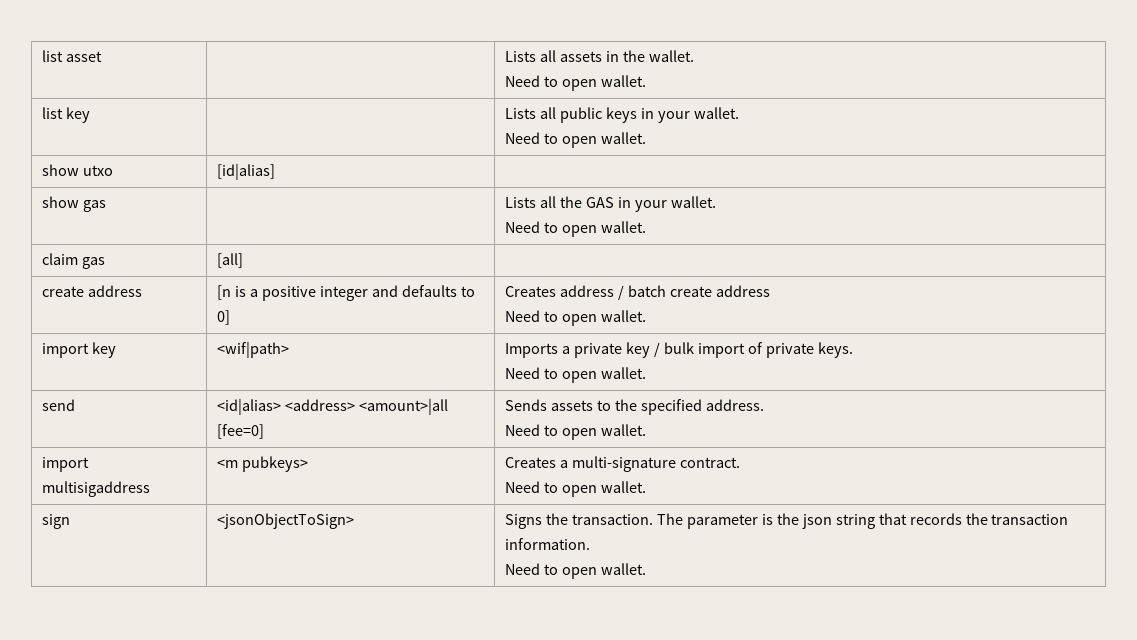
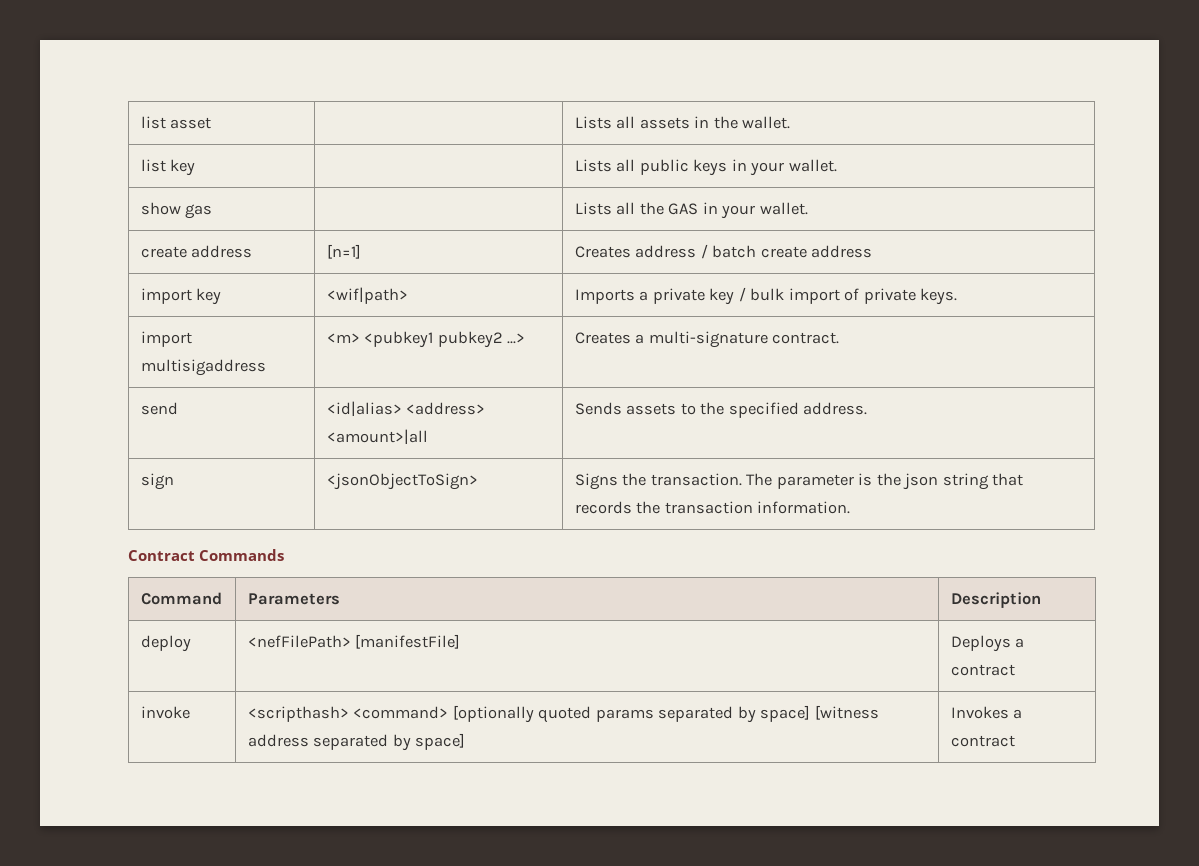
[505,75,647,91] // Need to open wallet. -> (791, 122) none
[505,132,647,148] [42,164,114,176] [217,163,276,180] // Need to open wallet. // show utxo | [id|alias] | -> (837, 165) none
[505,221,647,237] [42,253,106,269] [217,253,244,268] [42,285,143,297] [217,285,475,301] [217,310,231,325] // Need to open wallet. // claim gas | [all] | // create address | [n is a positive integer and defaults to 0] -> [140,245,253,258] [326,244,361,259] // create address | [n=1]
[505,310,647,326] // Need to open wallet. -> (873, 251) none
[505,367,647,383] // Need to open wallet. -> [140,331,192,347] [140,359,266,376] [326,331,526,348] [574,331,840,348] // import multisigaddress | <m> <pubkey1 pubkey2 ...> | Creates a multi-signature contract.
[217,424,265,439] [fee=0] -> (428, 437) none
[505,424,647,440] [42,457,90,472] [42,481,151,497] [217,456,309,472] [505,456,741,472] [505,481,647,497] // Need to open wallet. // import multisigaddress | <m pubkeys> | Creates a multi-signature contract. // Need to open wallet. -> (868, 408) none
[505,563,647,579] // Need to open wallet. -> [128,549,284,561] [140,592,222,605] [247,593,340,605] [950,592,1041,608] [140,635,191,652] [247,634,461,649] [950,635,1025,652] [950,664,1015,676] [140,706,190,719] [247,705,879,723] [247,733,466,751] [950,706,1023,719] [950,735,1015,747] // Contract Commands // Command | Parameters | Description // deploy | <nefFilePath> [manifestFile] | Deploys a contract // invoke | <scripthash> <command> [optionally quoted params separated by space] [witness address separated by space] | Invokes a contract

